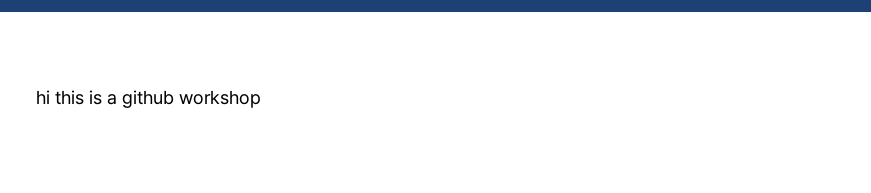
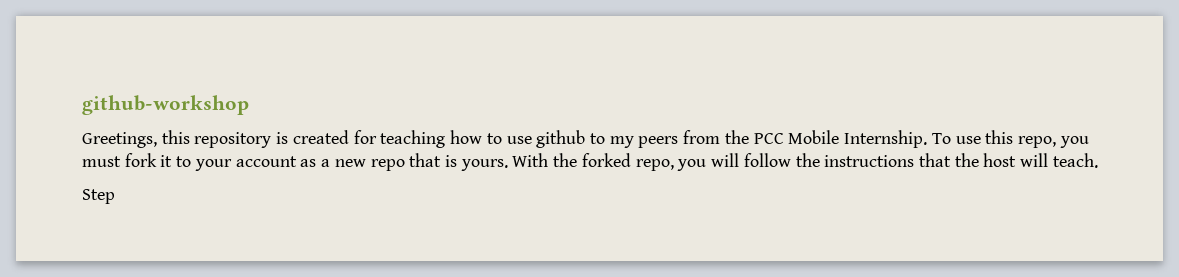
[36,90,261,108] hi this is a github workshop -> [82,95,249,115] [82,130,1089,148] [82,153,1098,171] [82,189,115,204] github-workshop // Greetings, this repository is created for teaching how to use github to my peers from the PCC Mobile Internship. To use this repo, you must fork it to your account as a new repo that is yours. With the forked repo, you will follow the instructions that the host will teach. // Step

